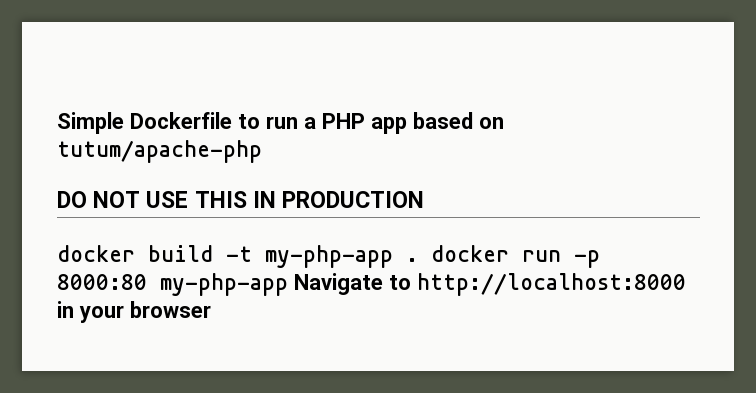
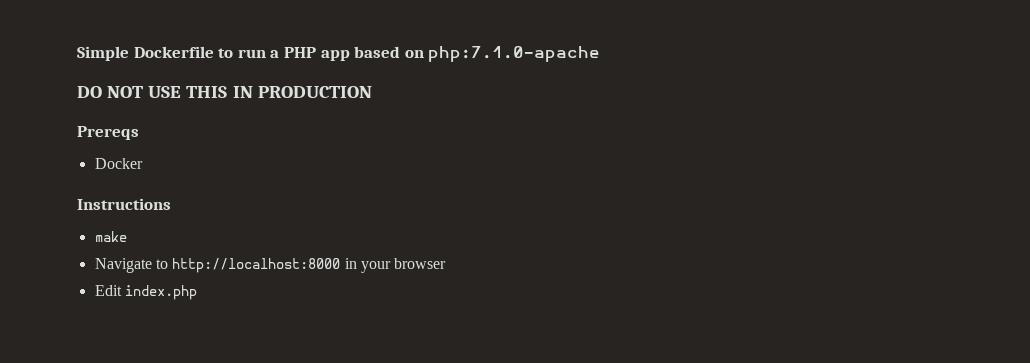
[57,140,262,163] tutum/apache-php -> [428,46,601,62] php:7.1.0-apache
[57,245,600,268] [57,273,288,296] docker build -t my-php-app . docker run -p 8000:80 my-php-app -> [77,126,139,140] [94,158,143,169] [77,198,171,210] [94,231,127,242] Prereqs // Docker // Instructions // make //
(211, 309) none -> [94,285,197,300] // Edit index.php

